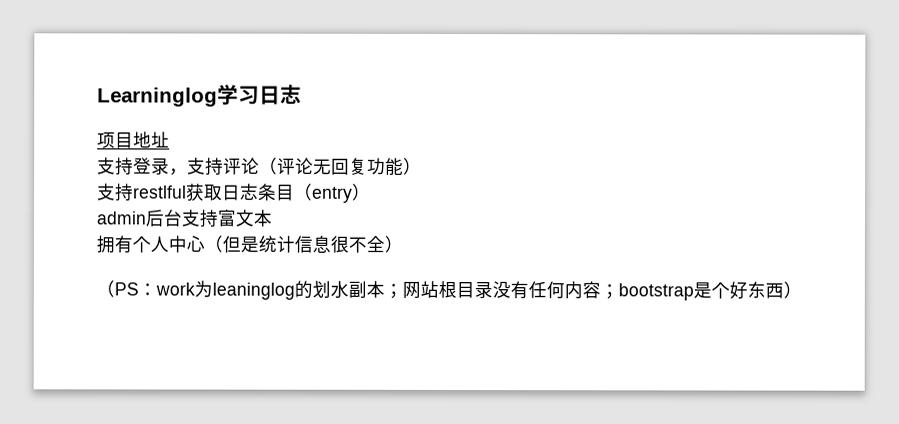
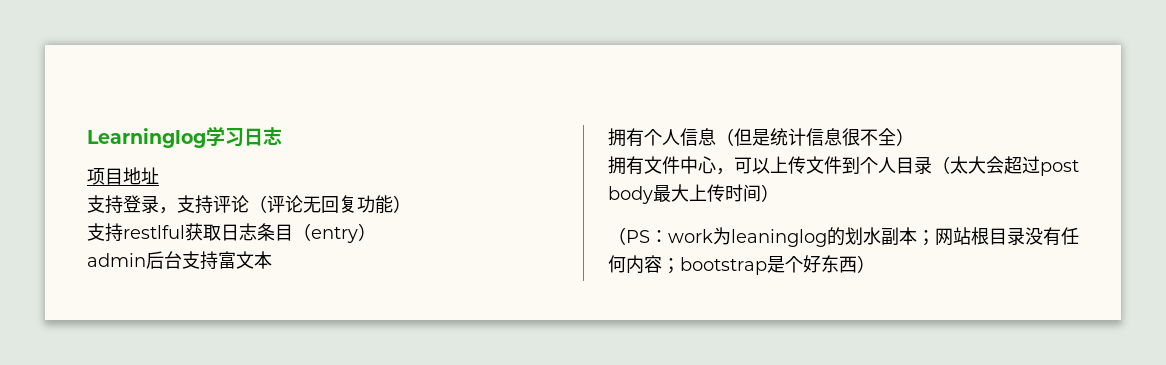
[168,235,205,253] 中心 -> [680,128,716,146] 信息
(403, 244) none -> [608,156,1079,176] [608,184,779,204] // 拥有文件中心，可以上传文件到个人目录（太大会超过post body最大上传时间）

